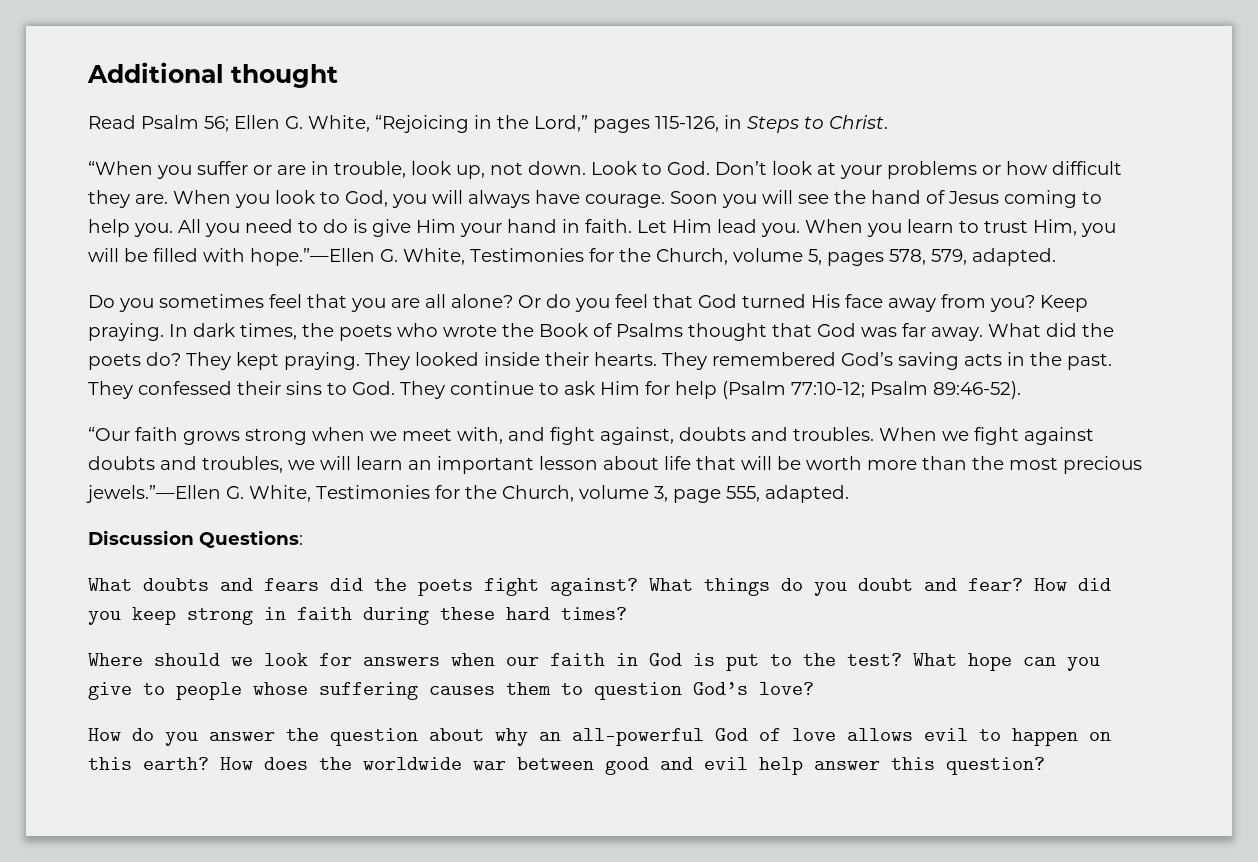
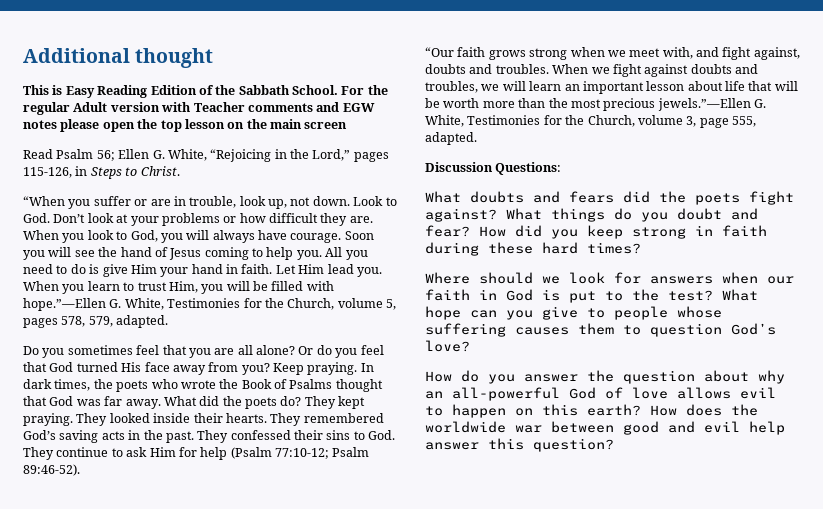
(338, 76) none -> [23,85,388,98] [23,102,375,115] [23,119,348,132] // This is Easy Reading Edition of the Sabbath School. For the regular Adult version with Teacher comments and EGW notes please open the top lesson on the main screen

